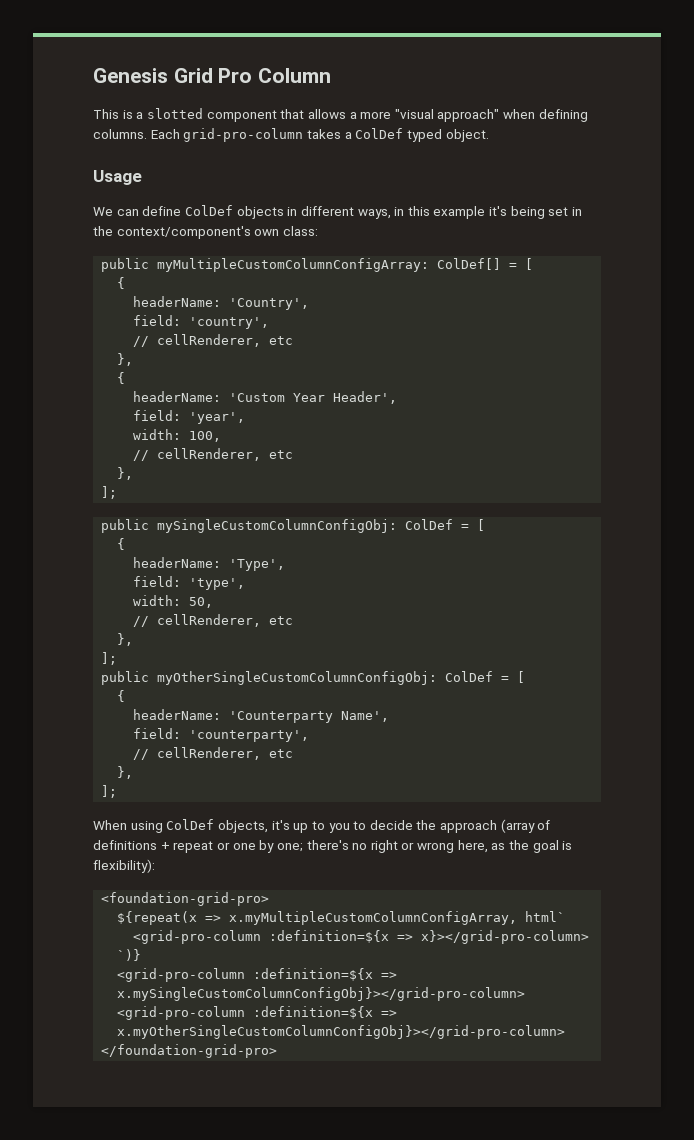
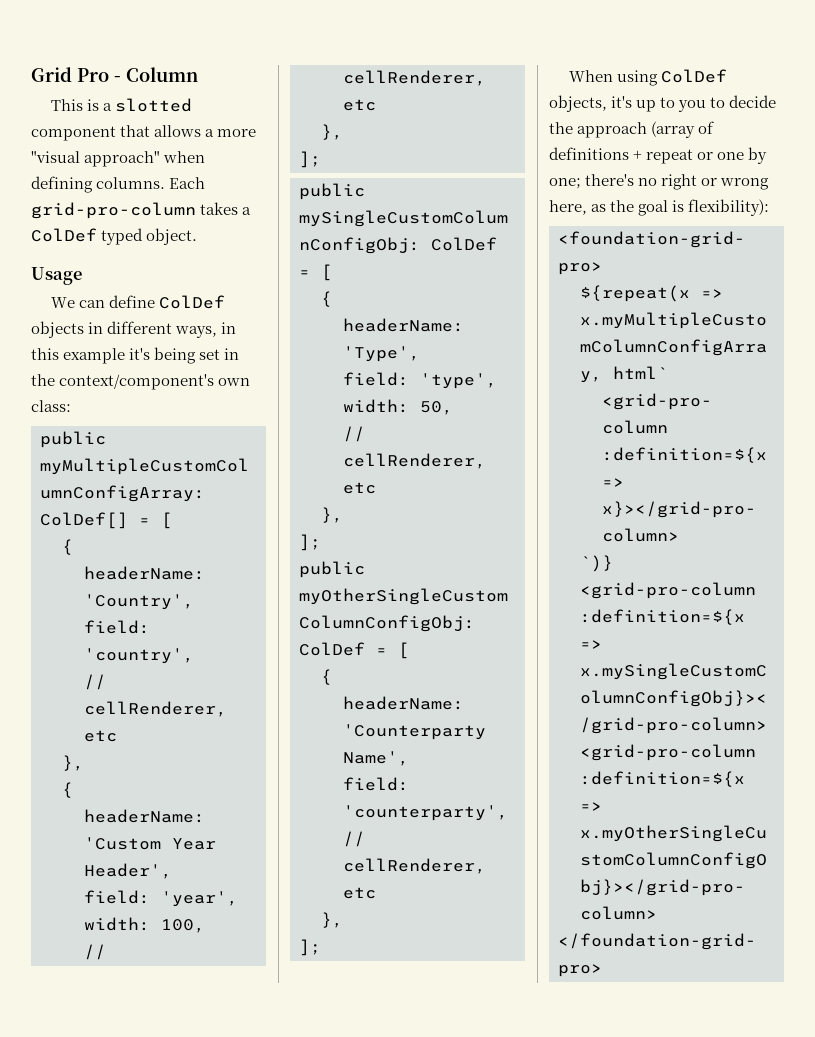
[93,68,168,83] Genesis -> (31, 74) none
(253, 75) none -> [114,76,121,82] -

